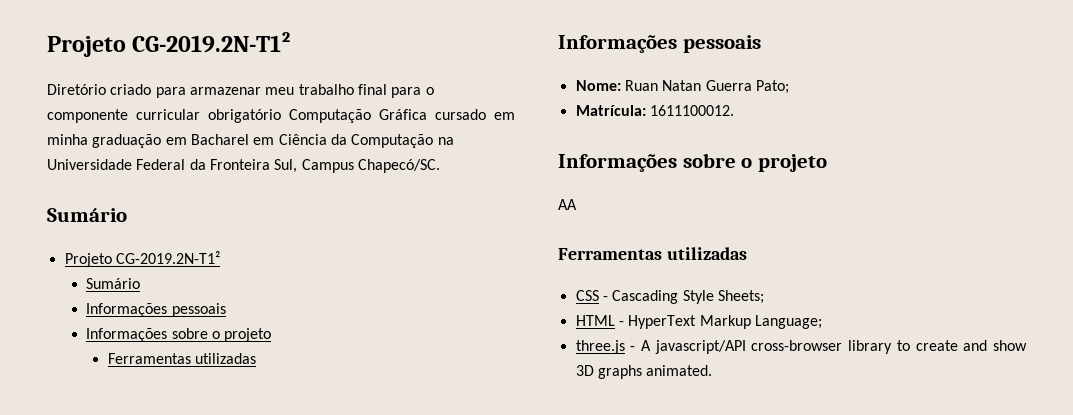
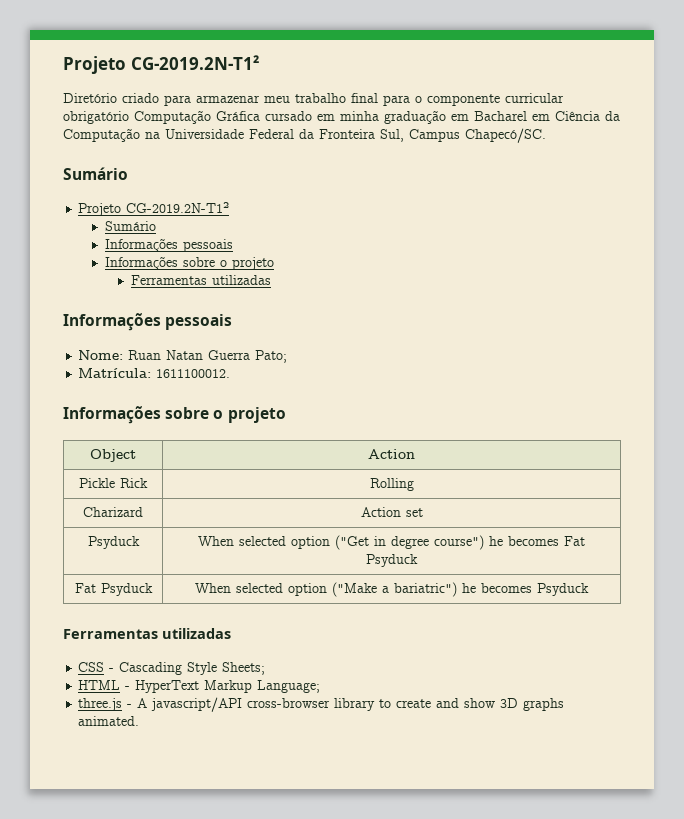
[558,199,577,210] // AA -> [90,449,136,462] [368,449,415,459] [79,478,148,488] [369,478,414,491] [83,507,143,517] [360,507,423,517] [87,536,140,549] [198,535,585,550] [366,554,418,567] [74,583,153,596] [195,582,589,597] // Object | Action // Pickle Rick | Rolling // Charizard | Action set // Psyduck | When selected option ("Get in degree course") he becomes Fat Psyduck // Fat Psyduck | When selected option ("Make a bariatric") he becomes Psyduck

